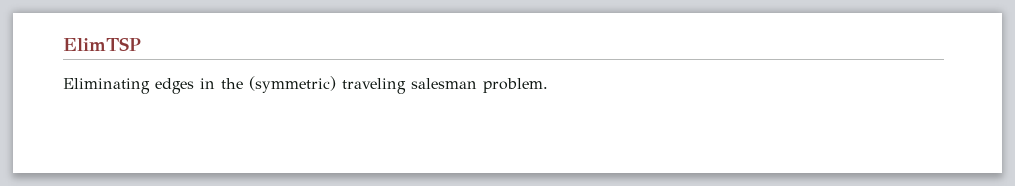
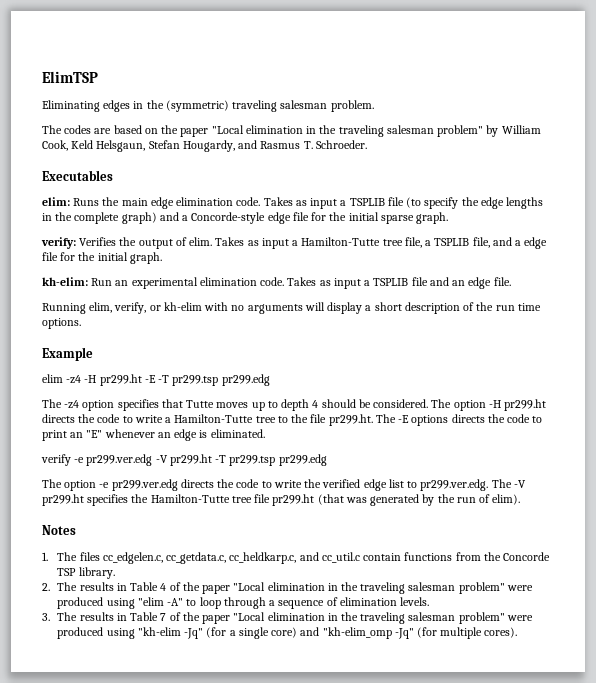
(548, 85) none -> [42,125,541,137] [42,140,367,152] [42,170,113,181] [42,197,544,209] [42,212,449,224] [41,237,548,249] [42,252,162,264] [42,277,511,289] [42,302,541,314] [42,318,81,329] [42,347,93,361] [42,374,270,386] [42,399,547,411] [42,414,543,426] [42,429,265,441] [41,454,327,466] [42,479,526,491] [42,494,521,506] [42,525,76,535] [42,552,550,564] [57,567,115,579] [42,582,533,594] [57,597,429,609] [42,612,533,624] [57,627,518,639] // The codes are based on the paper "Local elimination in the traveling salesman problem" by William Cook, Keld Helsgaun, Stefan Hougardy, and Rasmus T. Schroeder. // Executables // elim: Runs the main edge elimination code. Takes as input a TSPLIB file (to specify the edge lengths in the complete graph) and a Concorde-style edge file for the initial sparse graph. // verify: Verifies the output of elim. Takes as input a Hamilton-Tutte tree file, a TSPLIB file, and a edge file for the initial graph. // kh-elim: Run an experimental elimination code. Takes as input a TSPLIB file and an edge file. // Running elim, verify, or kh-elim with no arguments will display a short description of the run time options. // Example // elim -z4 -H pr299.ht -E -T pr299.tsp pr299.edg // The -z4 option specifies that Tutte moves up to depth 4 should be considered. The option -H pr299.ht directs the code to write a Hamilton-Tutte tree to the file pr299.ht. The -E options directs the code to print an "E" whenever an edge is eliminated. // verify -e pr299.ver.edg -V pr299.ht -T pr299.tsp pr299.edg // The option -e pr299.ver.edg directs the code to write the verified edge list to pr299.ver.edg. The -V pr299.ht specifies the Hamilton-Tutte tree file pr299.ht (that was generated by the run of elim). // Notes // 1. The files cc_edgelen.c, cc_getdata.c, cc_heldkarp.c, and cc_util.c contain functions from the Concorde TSP library. // 2. The results in Table 4 of the paper "Local elimination in the traveling salesman problem" were produced using "elim -A" to loop through a sequence of elimination levels. // 3. The results in Table 7 of the paper "Local elimination in the traveling salesman problem" were produced using "kh-elim -Jq" (for a single core) and "kh-elim_omp -Jq" (for multiple cores).

